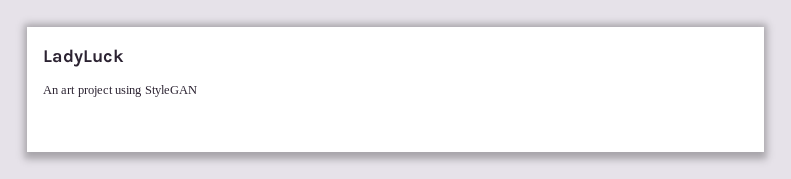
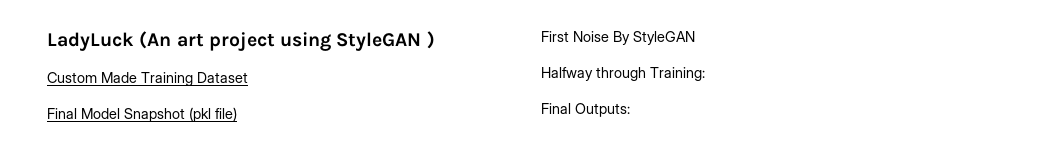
[43,86,59,94] // An -> [139,31,172,49] (An
(197, 91) none -> [426,31,435,49] [47,72,248,86] [47,107,237,122] [541,31,695,45] [541,67,705,81] [541,103,630,117] ) // Custom Made Training Dataset // Final Model Snapshot (pkl file) // First Noise By StyleGAN // Halfway through Training: // Final Outputs:

